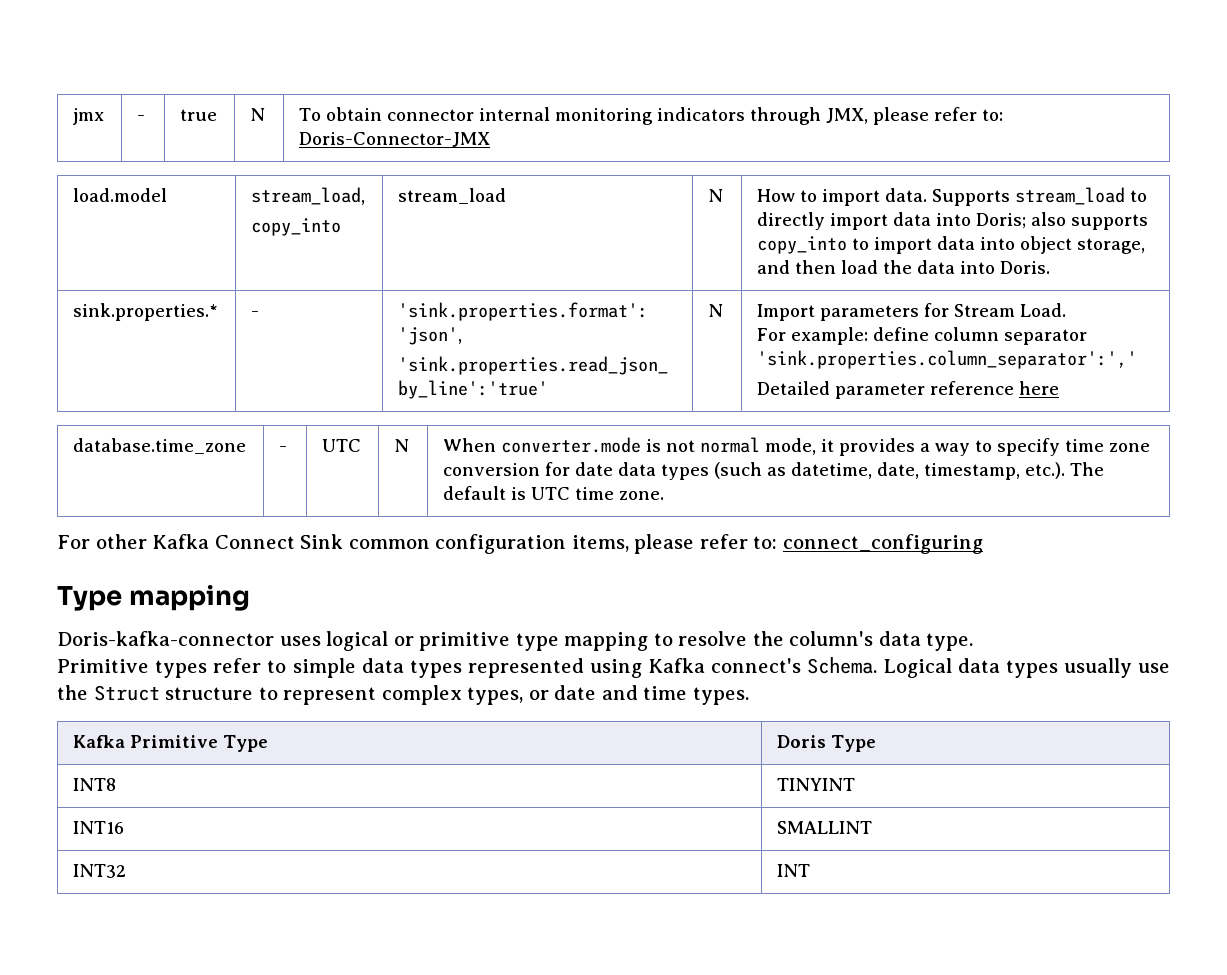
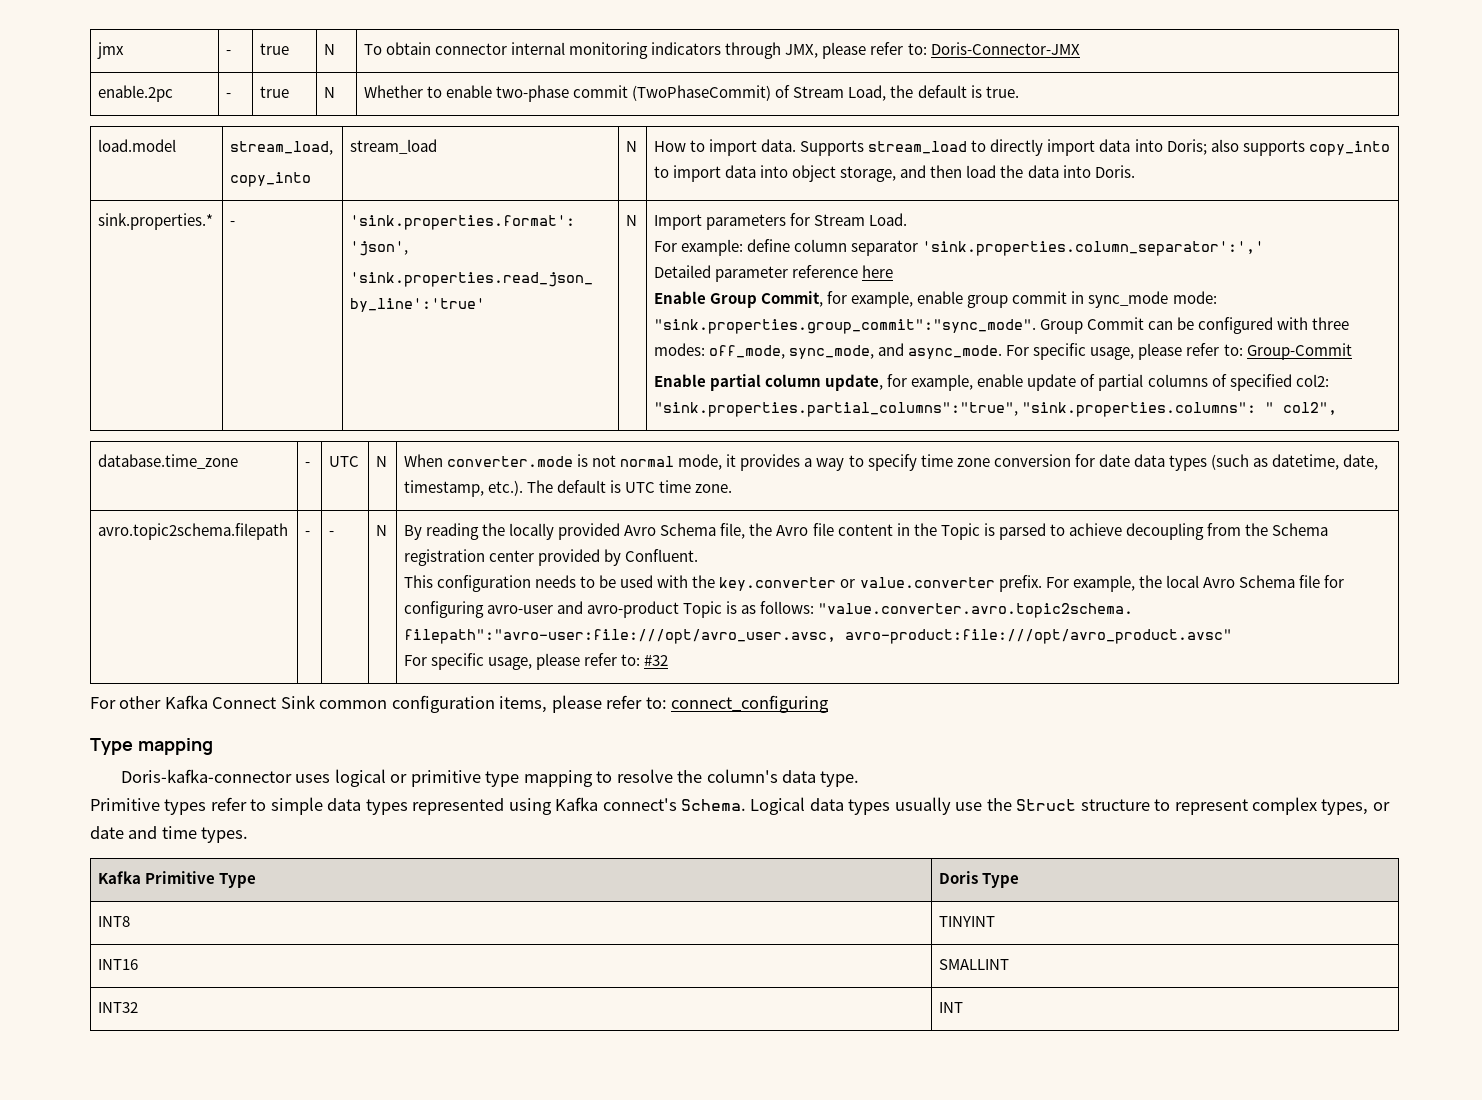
(491, 139) none -> [98,85,174,102] [226,93,232,98] [260,86,290,98] [324,87,336,98] [364,85,1019,102] // enable.2pc | - | true | N | Whether to enable two-phase commit (TwoPhaseCommit) of Stream Load, the default is true.
(1060, 388) none -> [654,291,1217,308] [654,317,1350,334] [654,343,1352,360] [654,374,1329,391] [654,402,1338,417] // Enable Group Commit, for example, enable group commit in sync_mode mode: "sink.properties.group_commit":"sync_mode". Group Commit can be configured with three modes: off_mode, sync_mode, and async_mode. For specific usage, please refer to: Group-Commit // Enable partial column update, for example, enable update of partial columns of specified col2: "sink.properties.partial_columns":"true", "sink.properties.columns": " col2",
(665, 495) none -> [98,523,289,540] [305,531,311,536] [329,531,335,536] [376,525,388,536] [404,523,1329,540] [404,549,699,566] [404,575,1344,592] [404,601,1134,618] [404,629,1233,644] [404,653,669,670] // avro.topic2schema.filepath | - | - | N | By reading the locally provided Avro Schema file, the Avro file content in the Topic is parsed to achieve decoupling from the Schema registration center provided by Confluent. // This configuration needs to be used with the key.converter or value.converter prefix. For example, the local Avro Schema file for configuring avro-user and avro-product Topic is as follows: "value.converter.avro.topic2schema. filepath":"avro-user:file:///opt/avro_user.avsc, avro-product:file:///opt/avro_product.avsc" // For specific usage, please refer to: #32

